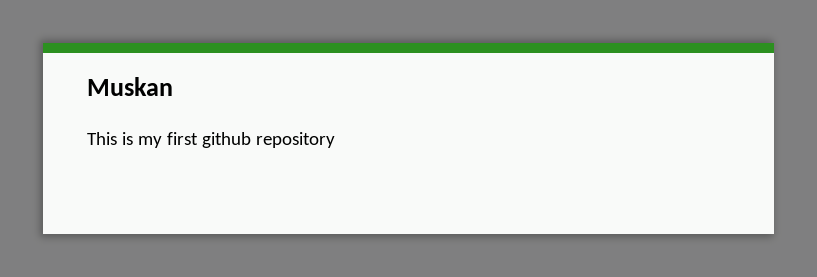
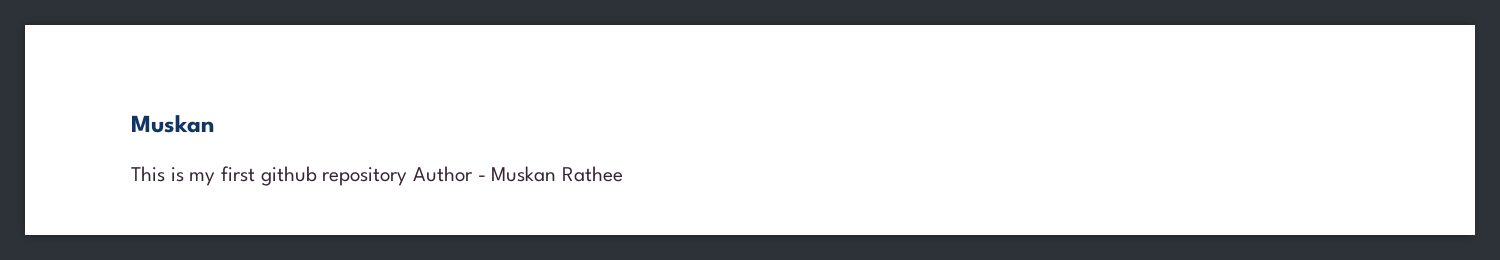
(335, 140) none -> [413,166,624,182] Author - Muskan Rathee

